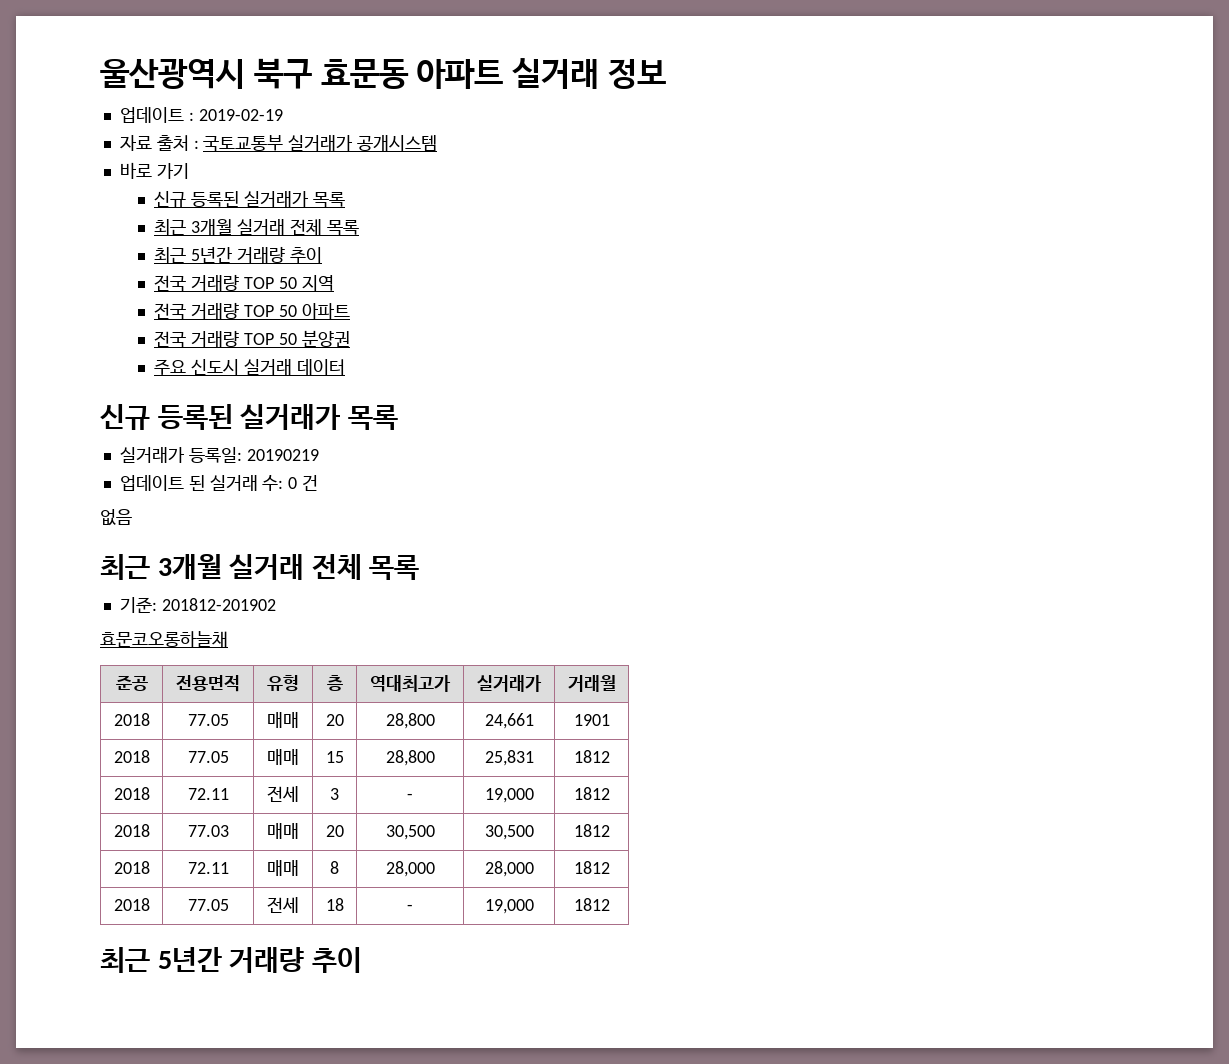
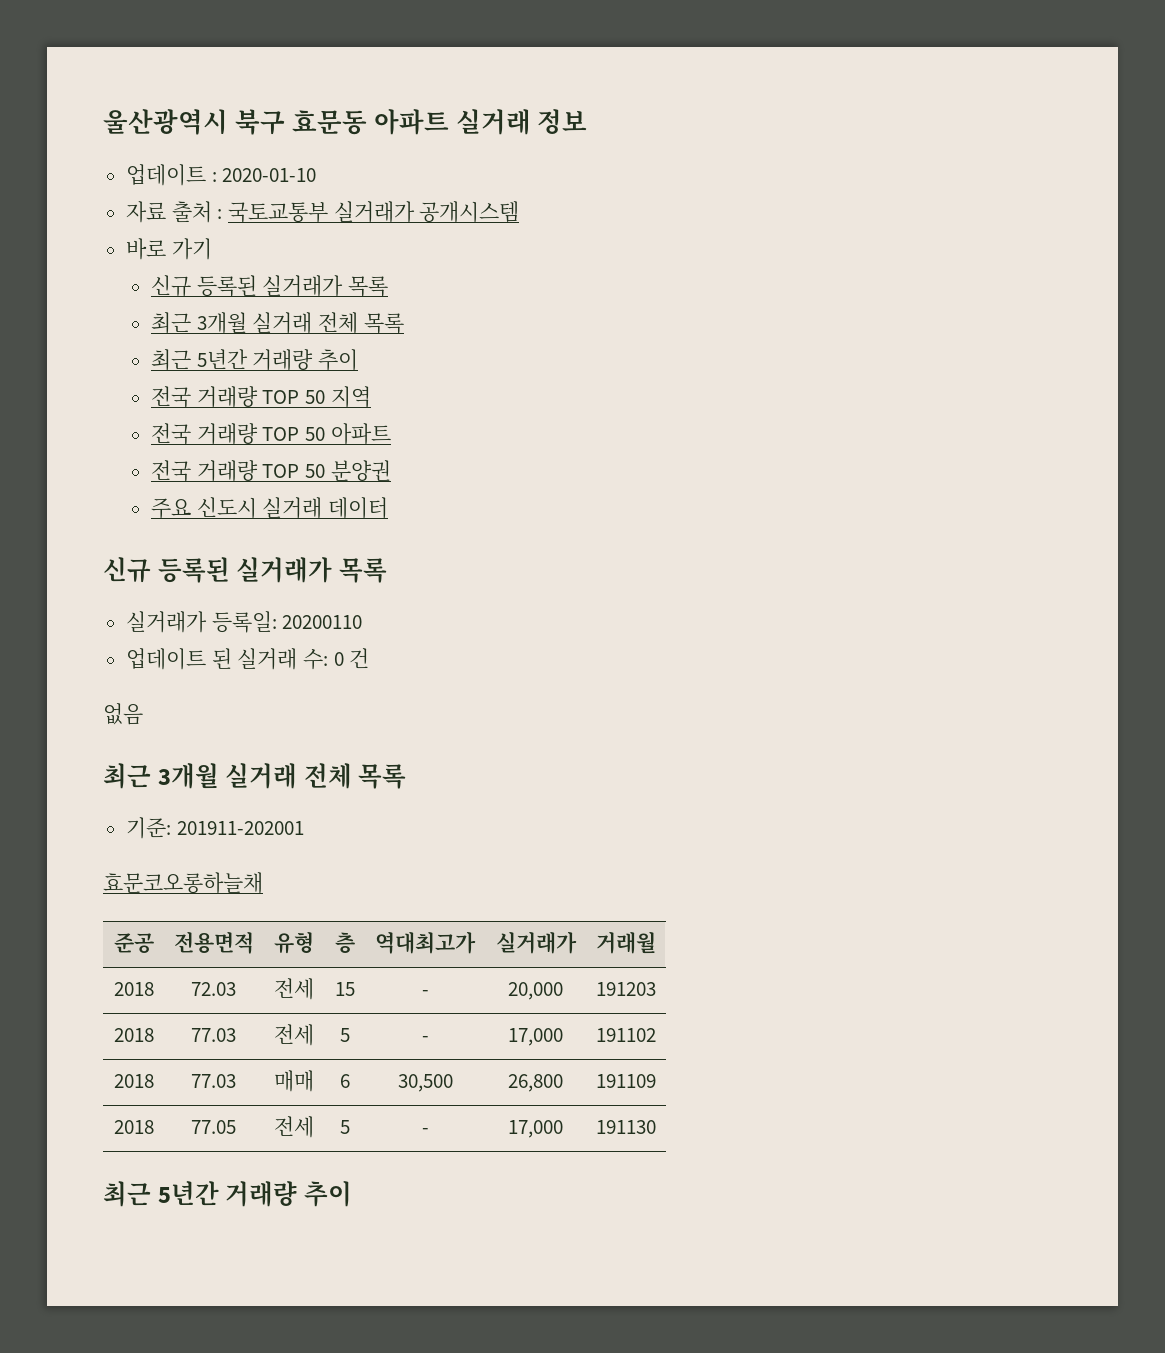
[198,109,283,121] 2019-02-19 -> [222,168,317,182] 2020-01-10
[246,449,319,461] 20190219 -> [282,615,363,629] 20200110
[161,598,276,611] 201812-201902 -> [176,821,304,835] 201911-202001
[187,714,229,726] [267,712,299,728] [325,714,344,726] [385,713,435,729] [484,713,534,729] [573,714,610,726] [113,750,150,763] [187,751,229,763] [267,749,299,765] [325,751,344,763] [385,750,435,766] [484,750,534,766] [573,750,610,763] [113,787,150,800] [187,788,229,800] [267,786,299,802] [330,788,339,800] [407,793,413,800] [484,788,534,803] [573,787,610,800] 77.05 | 매매 | 20 | 28,800 | 24,661 | 1901 // 2018 | 77.05 | 매매 | 15 | 28,800 | 25,831 | 1812 // 2018 | 72.11 | 전세 | 3 | - | 19,000 | 1812 -> [191,982,236,996] [274,978,314,1000] [334,982,355,996] [421,990,429,996] [508,982,563,1000] [595,982,656,996] [113,1028,154,1042] [191,1028,236,1042] [274,1024,314,1046] [339,1028,350,1042] [421,1036,429,1042] [508,1028,563,1046] [595,1028,656,1042] 72.03 | 전세 | 15 | - | 20,000 | 191203 // 2018 | 77.03 | 전세 | 5 | - | 17,000 | 191102
[325,825,344,837] [385,825,435,840] [484,825,534,840] [573,824,610,837] [113,861,150,874] [187,862,229,874] [267,860,299,876] [330,861,339,874] [385,861,435,877] [484,861,534,877] [573,861,610,874] 20 | 30,500 | 30,500 | 1812 // 2018 | 72.11 | 매매 | 8 | 28,000 | 28,000 | 1812 -> [339,1074,350,1088] [397,1074,453,1092] [508,1074,563,1092] [595,1074,656,1088] 6 | 30,500 | 26,800 | 191109
[325,898,344,911] [407,904,413,911] [484,899,534,914] [573,898,610,911] 18 | - | 19,000 | 1812 -> [339,1120,350,1134] [421,1128,429,1134] [508,1120,563,1138] [595,1120,656,1134] 5 | - | 17,000 | 191130

